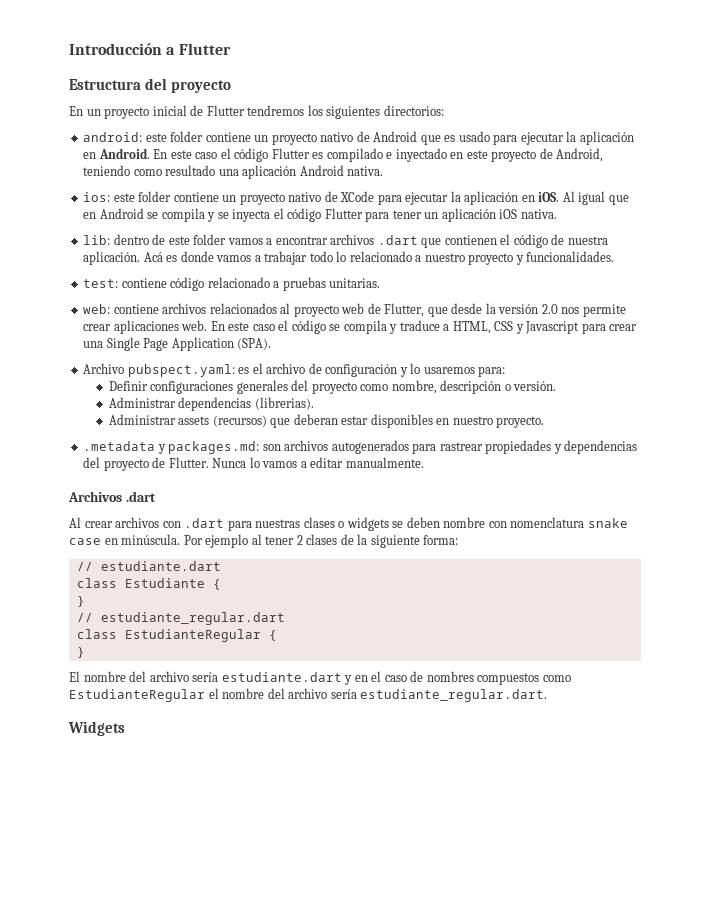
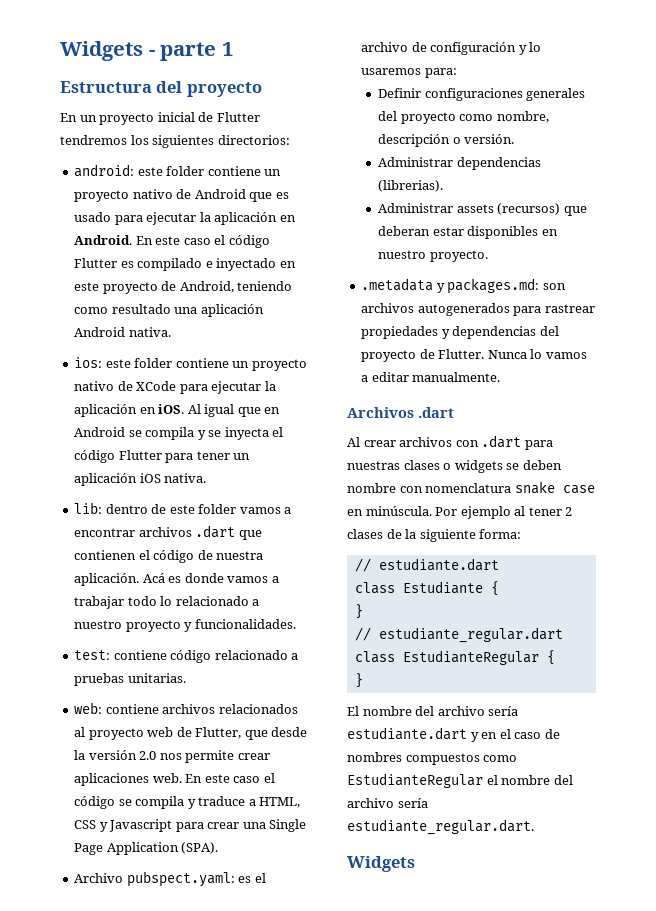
[69,43,231,55] Introducción a Flutter -> [60,41,233,61] Widgets - parte 1

